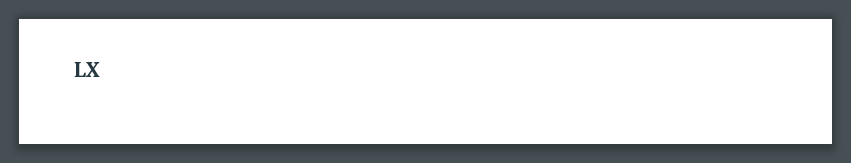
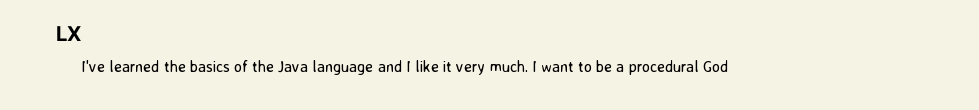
(100, 69) none -> [81,60,728,75] // I've learned the basics of the Java language and I like it very much. I want to be a procedural God

